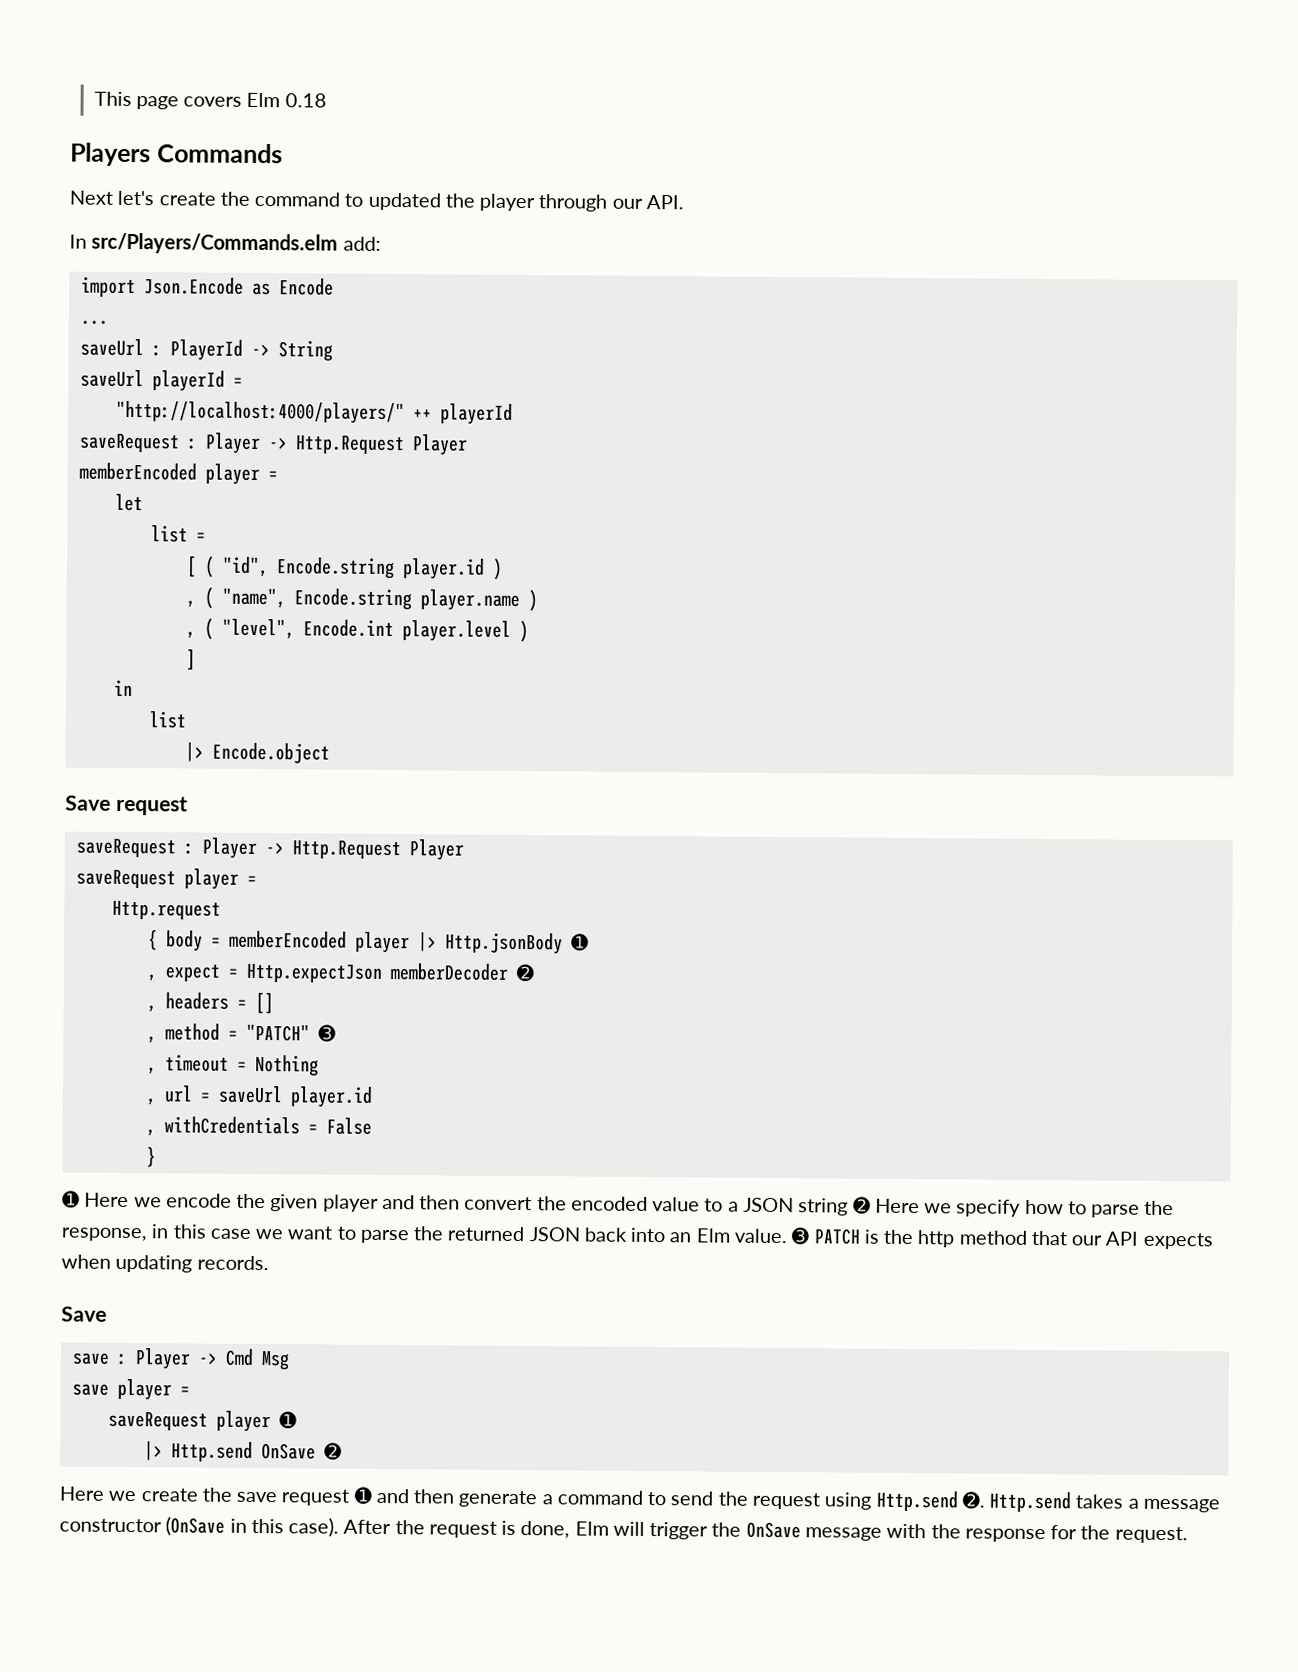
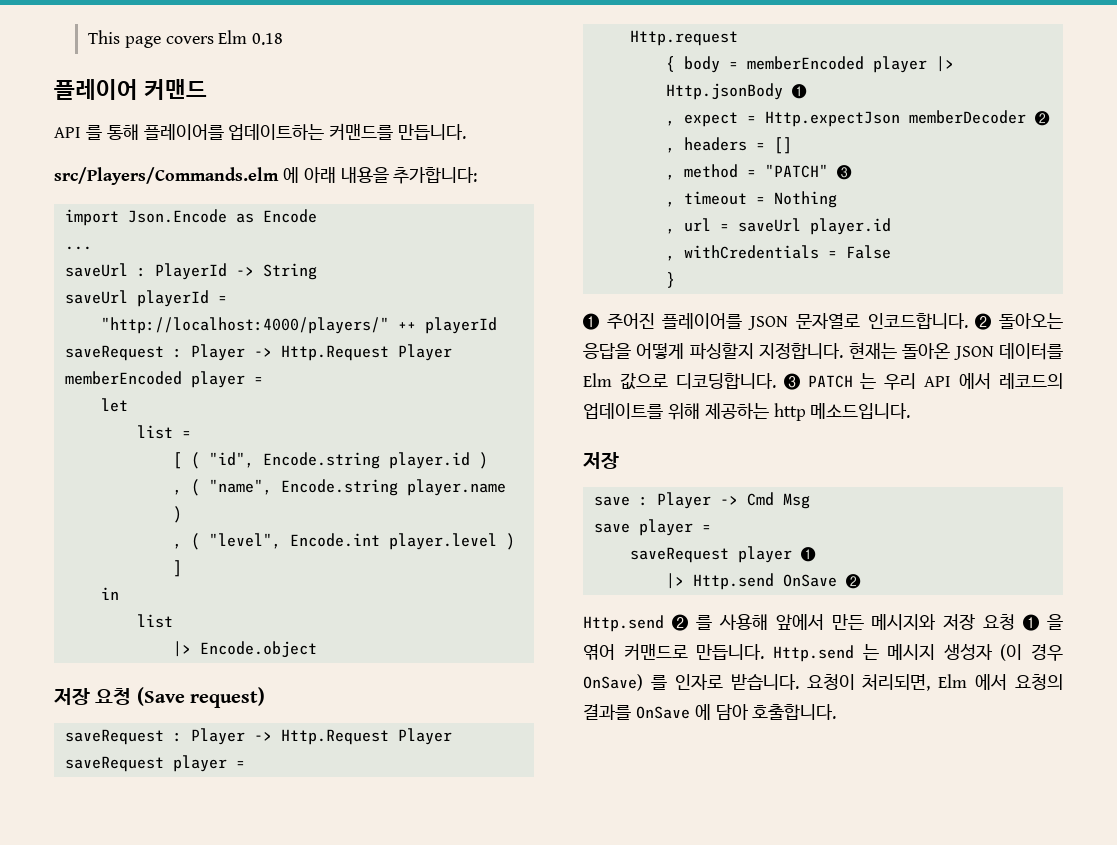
[70,142,283,167] [69,190,684,212] [69,232,381,255] Players Commands // Next let's create the command to updated the player through our API. // In src/Players/Commands.elm add: -> [54,79,208,100] [54,123,467,140] [54,167,478,185] 플레이어 커맨드 // API 를 통해 플레이어를 업데이트하는 커맨드를 만듭니다. // src/Players/Commands.elm 에 아래 내용을 추가합니다:
[65,795,188,816] Save request -> [54,687,265,708] 저장 요청 (Save request)
[84,1192,1175,1218] [61,1224,1213,1250] [61,1254,269,1273] [61,1306,107,1322] Here we encode the given player and then convert the encoded value to a JSON string ➋ Here we specify how to parse the response, in this case we want to parse the returned JSON back into an Elm value. ➌ PATCH is the http method that our API expects when updating records. // Save -> [606,313,1063,330] [583,342,1063,360] [583,373,1063,390] [583,403,911,421] [583,452,619,469] 주어진 플레이어를 JSON 문자열로 인코드합니다. ➋ 돌아오는 응답을 어떻게 파싱할지 지정합니다. 현재는 돌아온 JSON 데이터를 Elm 값으로 디코딩합니다. ➌ PATCH 는 우리 API 에서 레코드의 업데이트를 위해 제공하는 http 메소드입니다. // 저장
[59,1486,1220,1513] [59,1516,1188,1544] Here we create the save request ➊ and then generate a command to send the request using Http.send ➋. Http.send takes a message constructor (OnSave in this case). After the request is done, Elm will trigger the OnSave message with the response for the request. -> [583,614,1063,632] [583,643,1063,662] [583,674,1063,691] [583,704,837,720] Http.send ➋ 를 사용해 앞에서 만든 메시지와 저장 요청 ➊ 을 엮어 커맨드로 만듭니다. Http.send 는 메시지 생성자 (이 경우 OnSave) 를 인자로 받습니다. 요청이 처리되면, Elm 에서 요청의 결과를 OnSave 에 담아 호출합니다.

